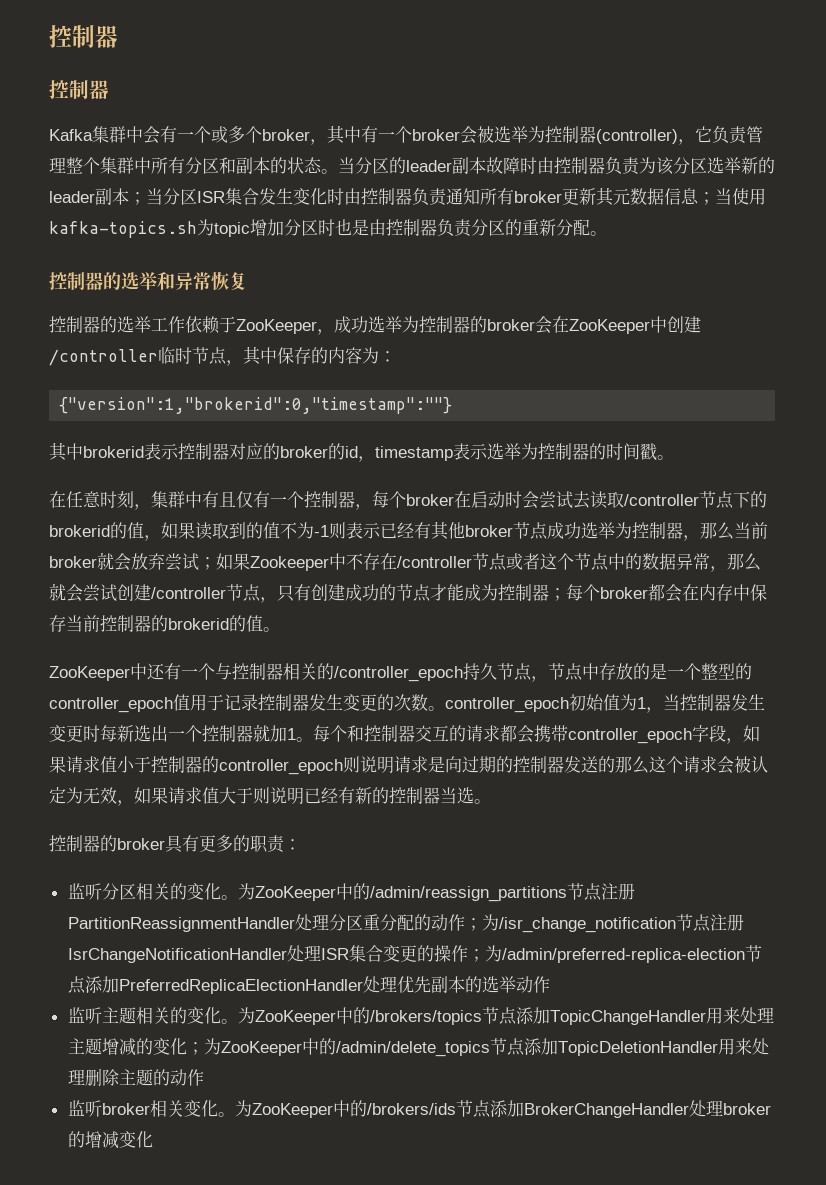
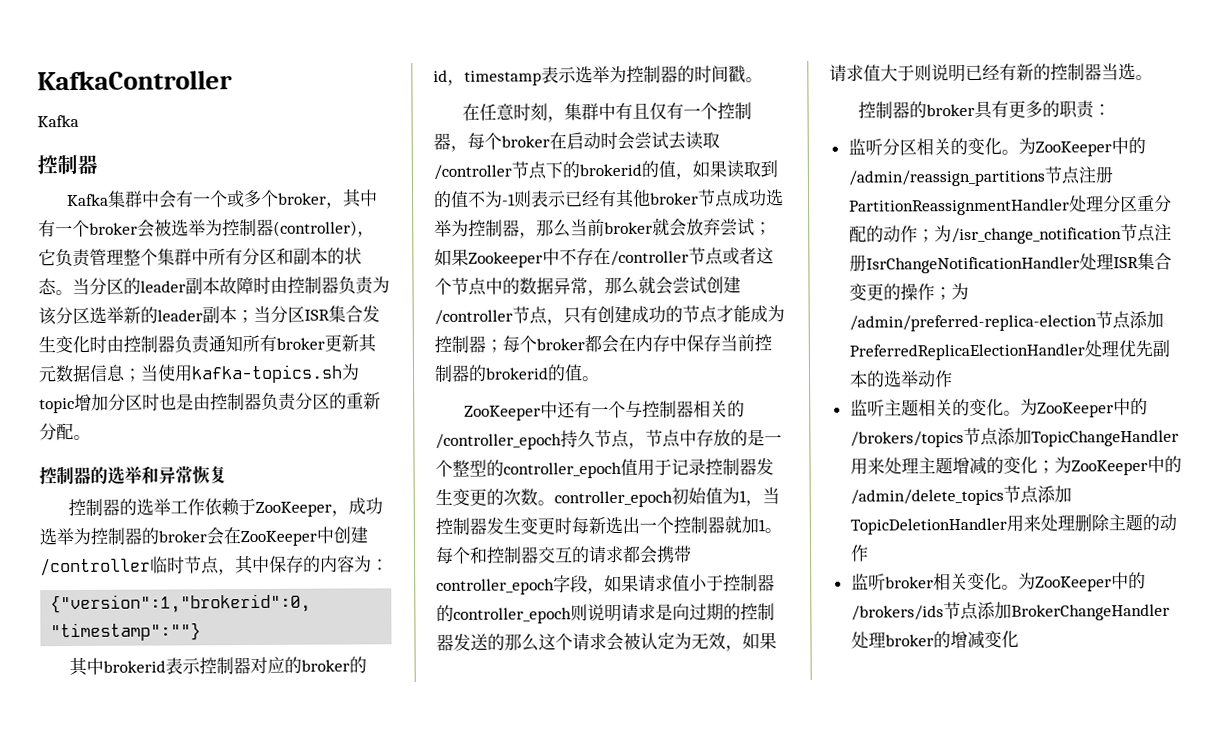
[49,25,118,48] 控制器 -> [37,70,233,91] [37,114,79,128] KafkaController // Kafka

